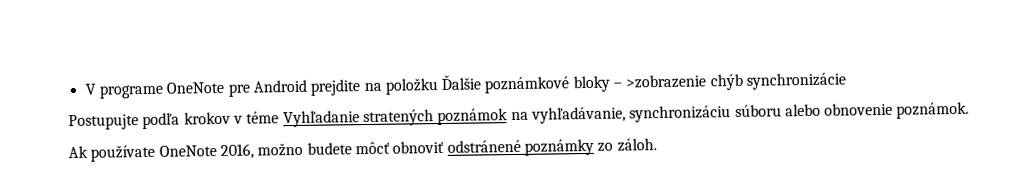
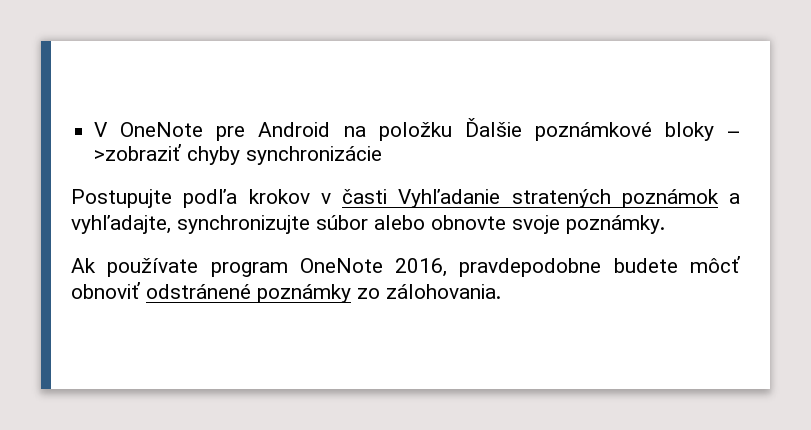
[98,84,164,99] programe -> (109, 129) none
[310,79,361,96] prejdite -> (331, 129) none
[625,73,743,91] >zobrazenie chýb -> [94,144,241,165] >zobraziť chyby
[246,111,280,124] téme -> [342,189,387,204] časti
[510,101,970,124] na vyhľadávanie, synchronizáciu súboru alebo obnovenie poznámok. -> [729,193,740,204] [71,215,665,234] a vyhľadajte, synchronizujte súbor alebo obnovte svoje poznámky.
(156, 153) none -> [210,262,288,277] program
[257,142,304,157] možno -> [459,258,602,277] pravdepodobne
[616,138,657,152] záloh. -> [386,284,501,299] zálohovania.

